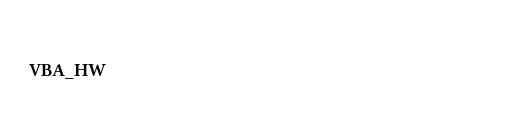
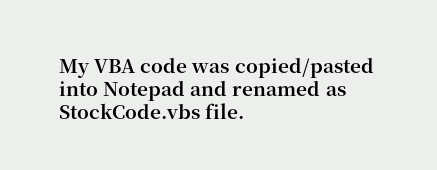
[29,64,106,79] VBA_HW -> [59,57,374,78] [59,80,346,101] [59,103,245,119] My VBA code was copied/pasted into Notepad and renamed as StockCode.vbs file.

